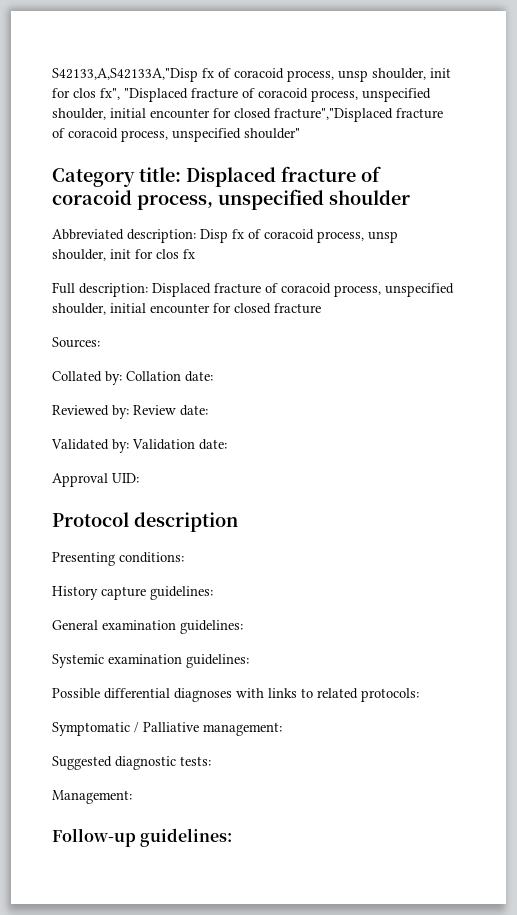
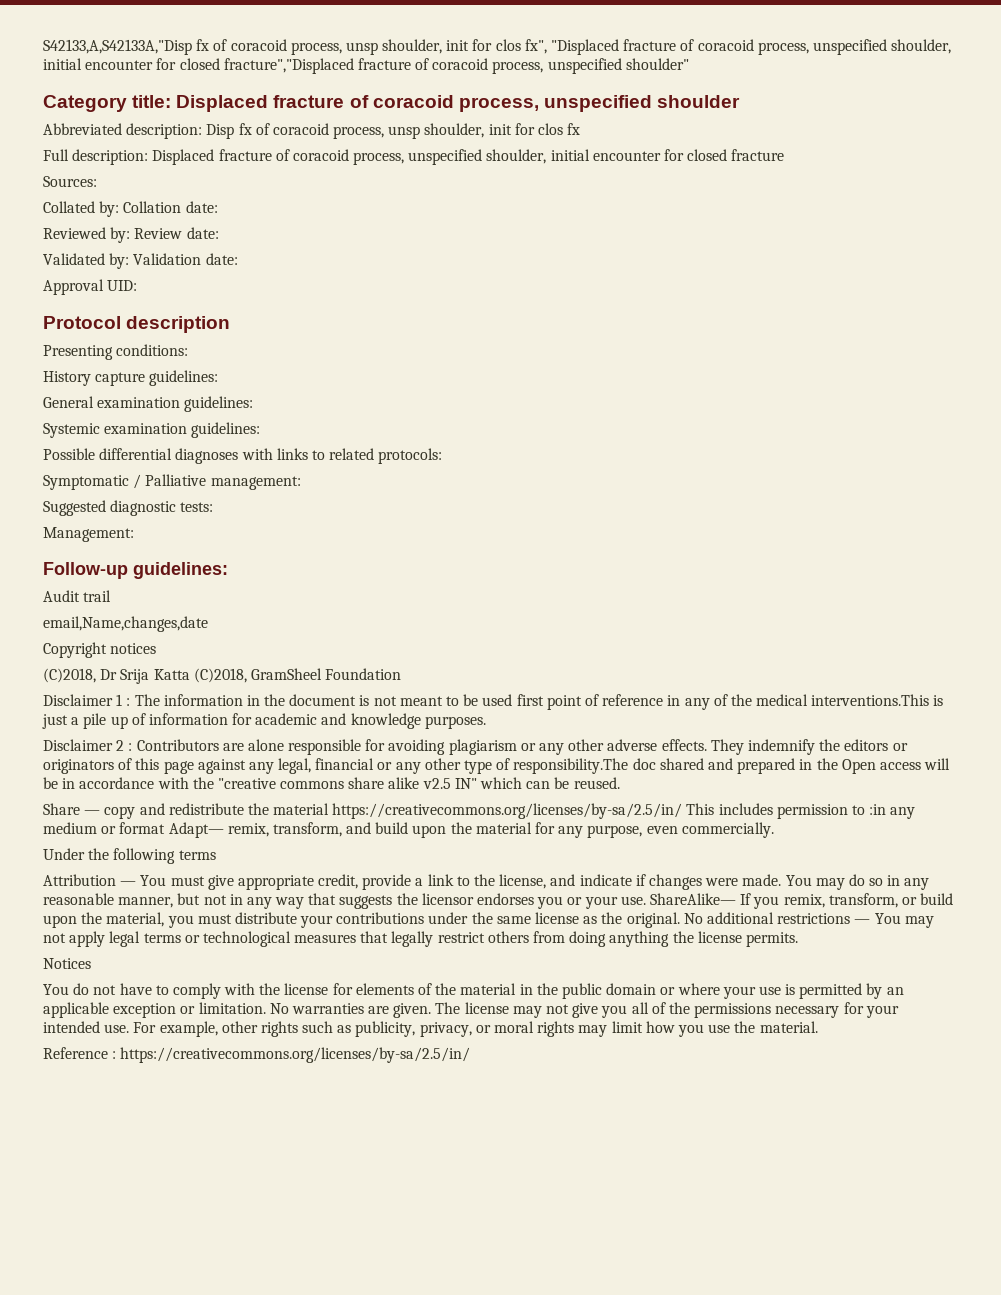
(233, 837) none -> [43,590,112,602] [43,616,208,632] [43,642,157,658] [43,668,402,684] [43,694,944,710] [42,713,486,729] [43,739,908,755] [43,758,951,774] [43,777,620,789] [43,803,916,819] [43,822,774,838] [43,848,216,864] [43,874,930,890] [43,893,954,909] [43,912,934,928] [43,931,798,947] [43,958,91,969] [43,983,904,999] [43,1002,899,1018] [43,1021,818,1037] [43,1047,471,1063] // Audit trail // email,Name,changes,date // Copyright notices // (C)2018, Dr Srija Katta (C)2018, GramSheel Foundation // Disclaimer 1 : The information in the document is not meant to be used first point of reference in any of the medical interventions.This is just a pile up of information for academic and knowledge purposes. // Disclaimer 2 : Contributors are alone responsible for avoiding plagiarism or any other adverse effects. They indemnify the editors or originators of this page against any legal, financial or any other type of responsibility.The doc shared and prepared in the Open access will be in accordance with the "creative commons share alike v2.5 IN" which can be reused. // Share — copy and redistribute the material https://creativecommons.org/licenses/by-sa/2.5/in/ This includes permission to :in any medium or format Adapt— remix, transform, and build upon the material for any purpose, even commercially. // Under the following terms // Attribution — You must give appropriate credit, provide a link to the license, and indicate if changes were made. You may do so in any reasonable manner, but not in any way that suggests the licensor endorses you or your use. ShareAlike— If you remix, transform, or build upon the material, you must distribute your contributions under the same license as the original. No additional restrictions — You may not apply legal terms or technological measures that legally restrict others from doing anything the license permits. // Notices // You do not have to comply with the license for elements of the material in the public domain or where your use is permitted by an applicable exception or limitation. No warranties are given. The license may not give you all of the permissions necessary for your intended use. For example, other rights such as publicity, privacy, or moral rights may limit how you use the material. // Reference : https://creativecommons.org/licenses/by-sa/2.5/in/

